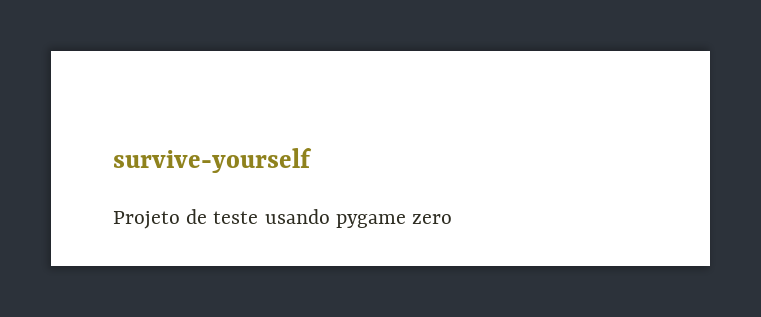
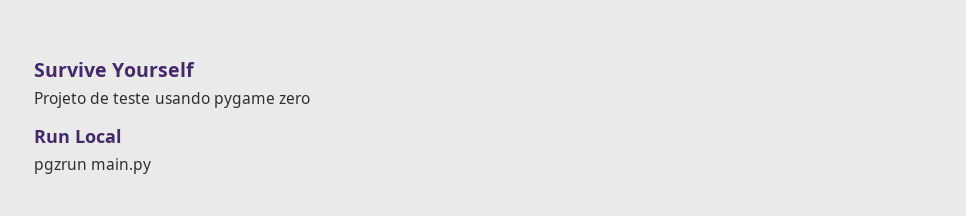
[113,148,312,173] survive-yourself -> [34,62,196,77] Survive Yourself
(453, 219) none -> [34,129,121,143] [34,158,152,174] // Run Local // pgzrun main.py

